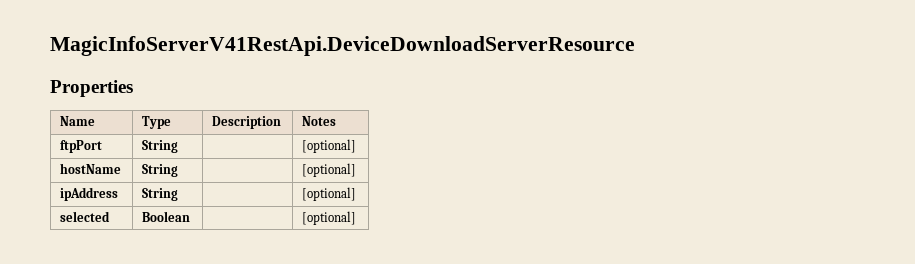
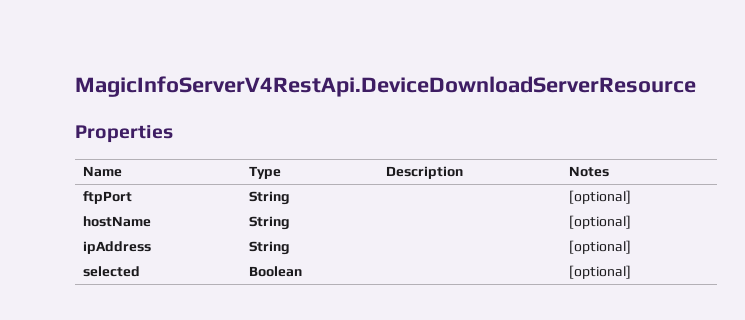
[50,36,635,56] MagicInfoServerV41RestApi.DeviceDownloadServerResource -> [75,76,696,97] MagicInfoServerV4RestApi.DeviceDownloadServerResource

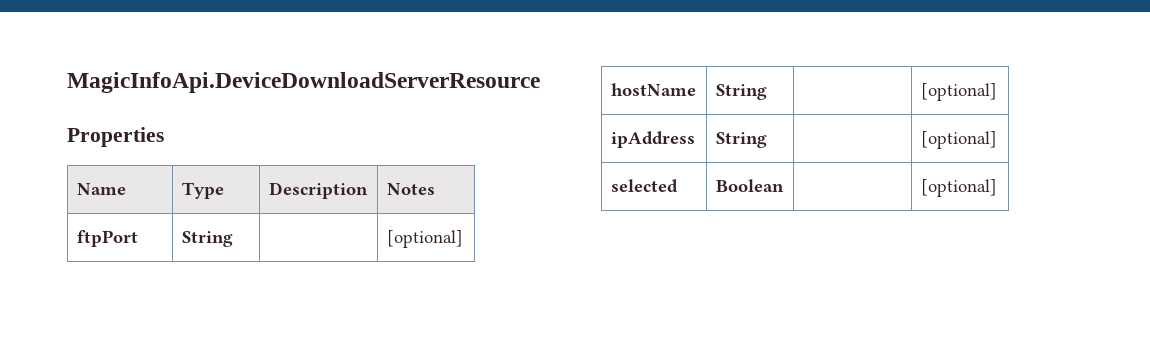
[75,76,696,97] MagicInfoServerV4RestApi.DeviceDownloadServerResource -> [67,72,540,93] MagicInfoApi.DeviceDownloadServerResource

